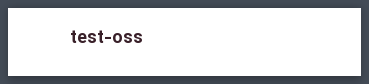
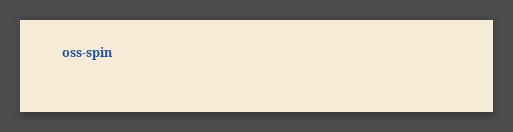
[70,30,143,43] test-oss -> [62,47,113,60] oss-spin

